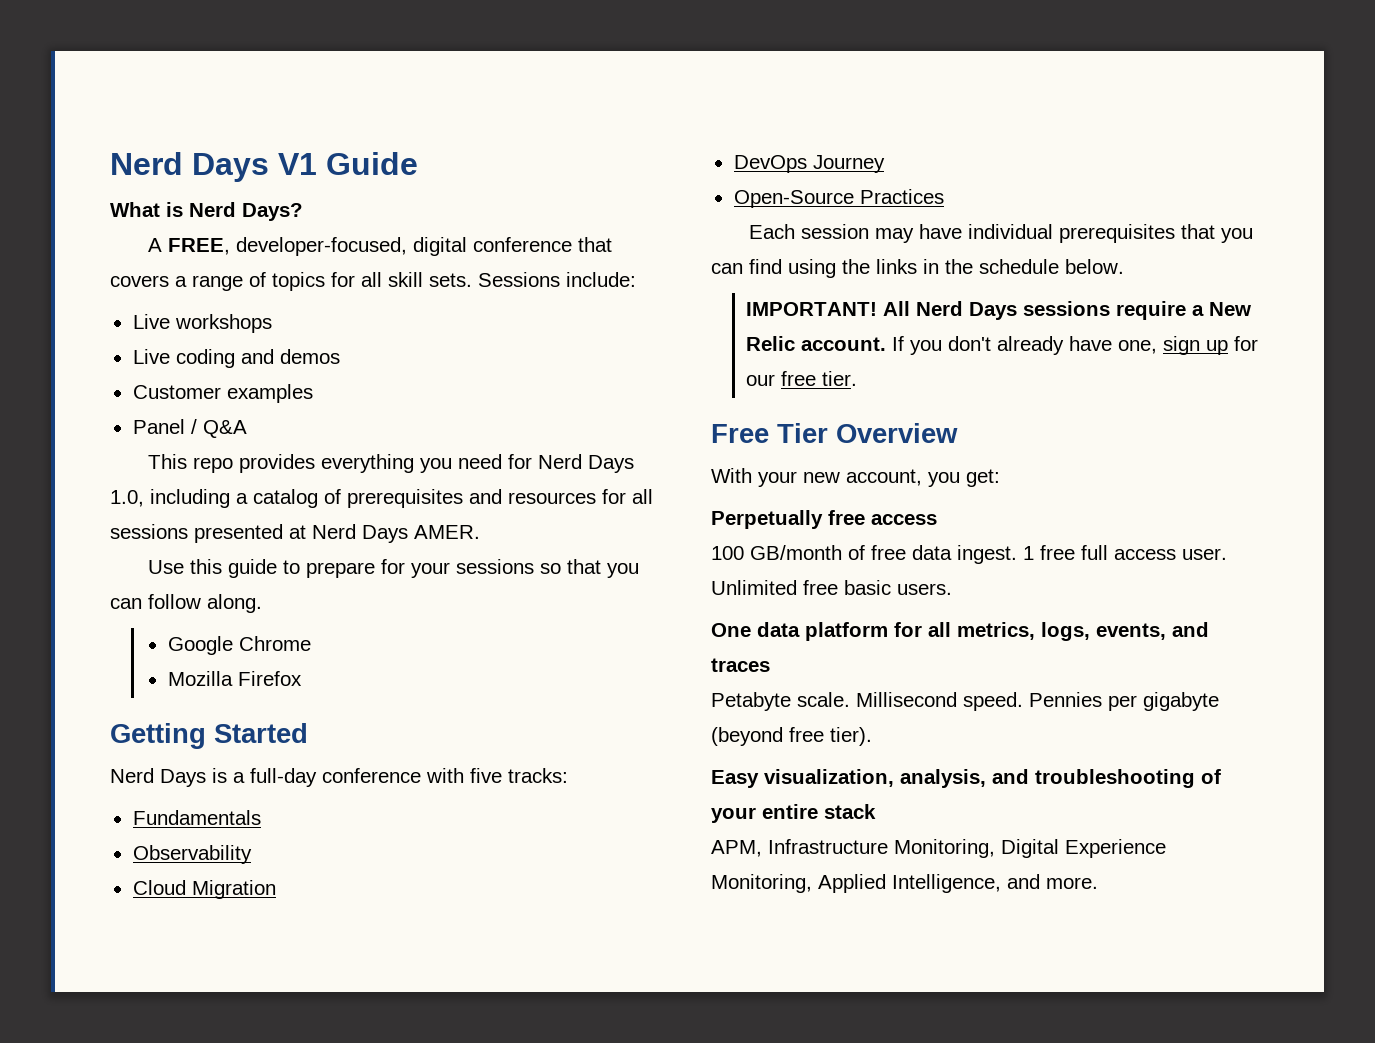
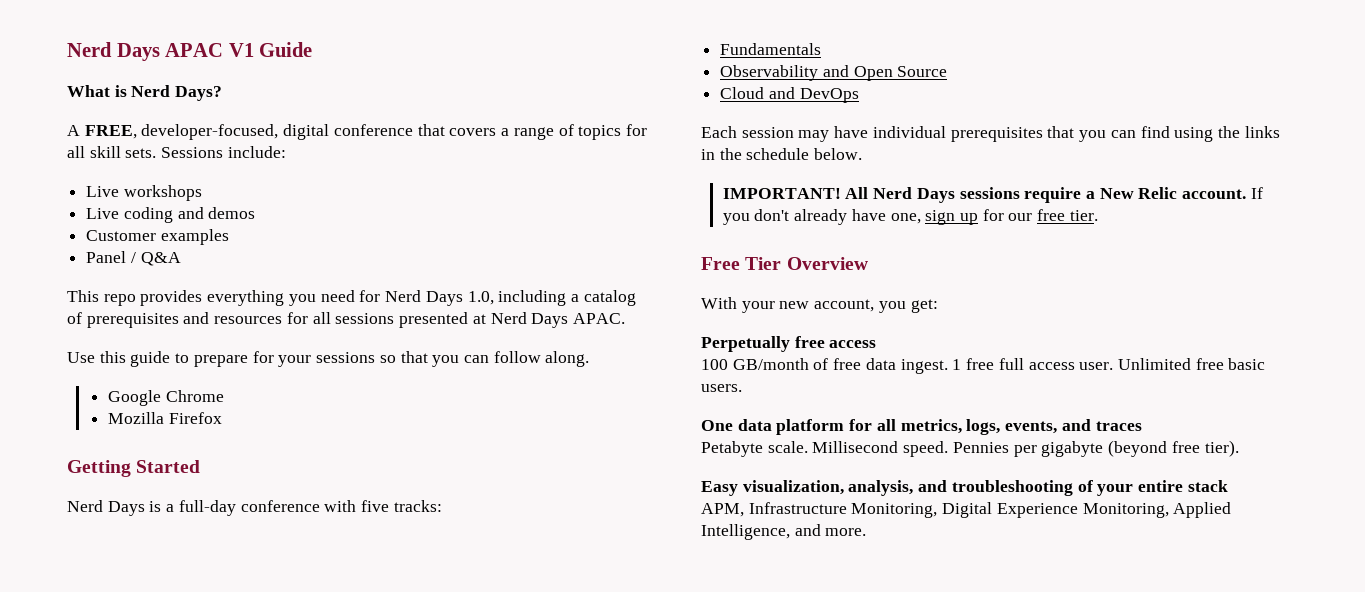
[110,152,269,182] Nerd Days -> [67,42,224,61] Nerd Days APAC
[414,525,480,539] AMER. -> [572,313,625,324] APAC.
(252, 854) none -> [822,65,948,81] and Open Source
[191,880,276,899] Migration // -> [768,87,795,99] and
[812,155,885,173] [733,189,944,208] Journey // Open-Source Practices -> (859, 95) none

